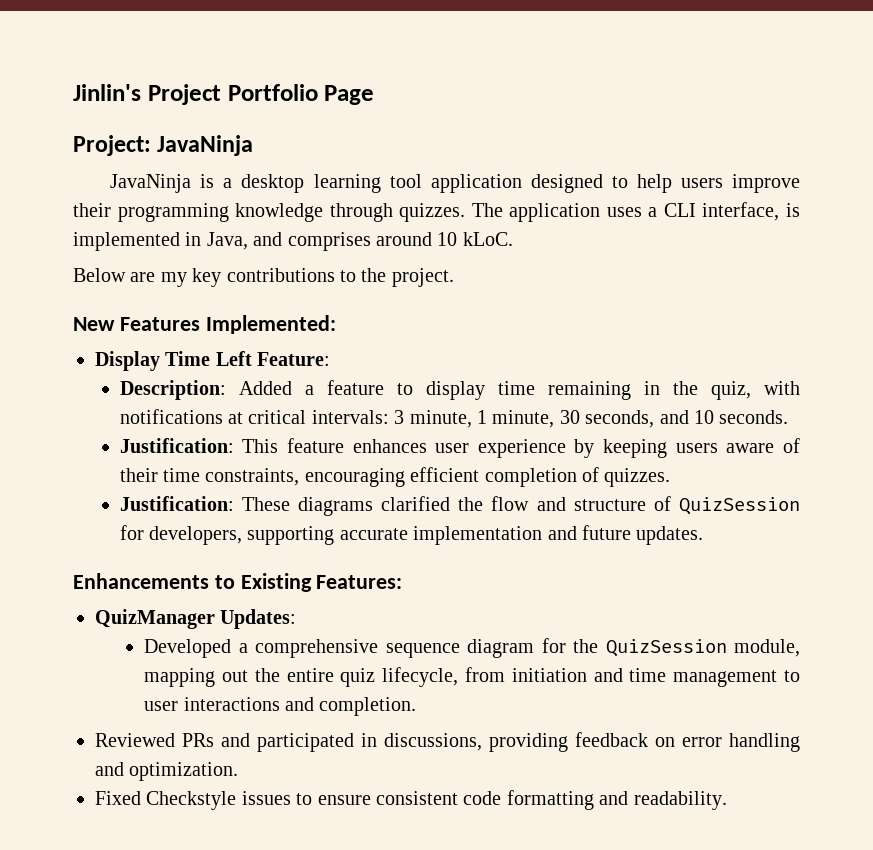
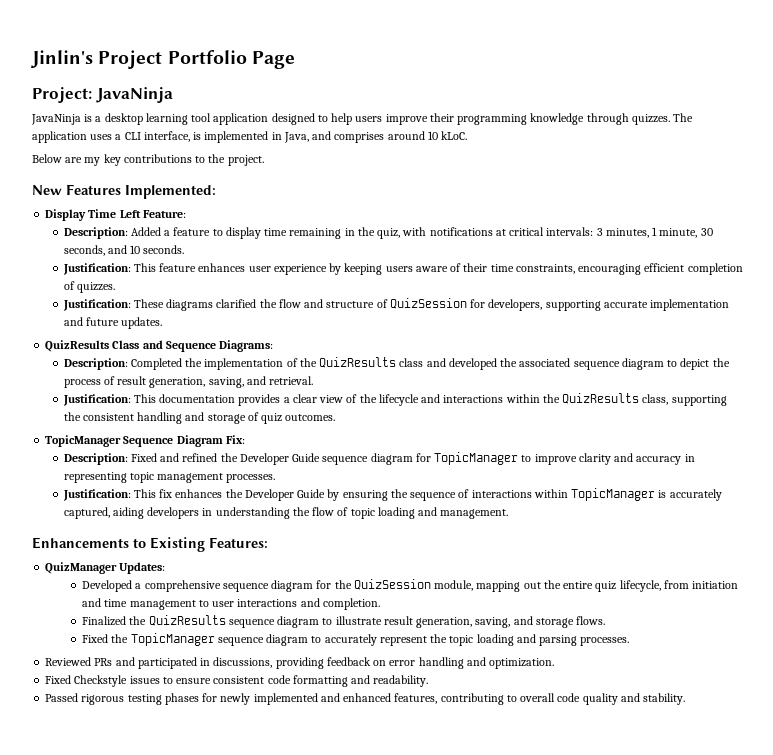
[409,410,472,428] minute, -> [605,228,649,238] minutes,
(704, 535) none -> [45,340,274,352] [63,357,730,370] [63,376,314,388] [62,393,727,406] [63,412,336,424] [45,435,245,447] [63,452,695,465] [63,472,276,483] [62,488,722,501] [63,507,509,519] // QuizResults Class and Sequence Diagrams: // Description: Completed the implementation of the QuizResults class and developed the associated sequence diagram to depict the process of result generation, saving, and retrieval. // Justification: This documentation provides a clear view of the lifecycle and interactions within the QuizResults class, supporting the consistent handling and storage of quiz outcomes. // TopicManager Sequence Diagram Fix: // Description: Fixed and refined the Developer Guide sequence diagram for TopicManager to improve clarity and accuracy in representing topic management processes. // Justification: This fix enhances the Developer Guide by ensuring the sequence of interactions within TopicManager is accurately captured, aiding developers in understanding the flow of topic loading and management.
(417, 706) none -> [82,615,606,628] [82,633,630,646] // Finalized the QuizResults sequence diagram to illustrate result generation, saving, and storage flows. // Fixed the TopicManager sequence diagram to accurately represent the topic loading and parsing processes.
(727, 800) none -> [45,693,686,705] // Passed rigorous testing phases for newly implemented and enhanced features, contributing to overall code quality and stability.

